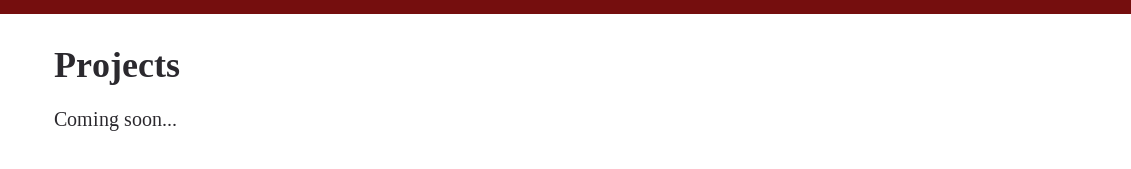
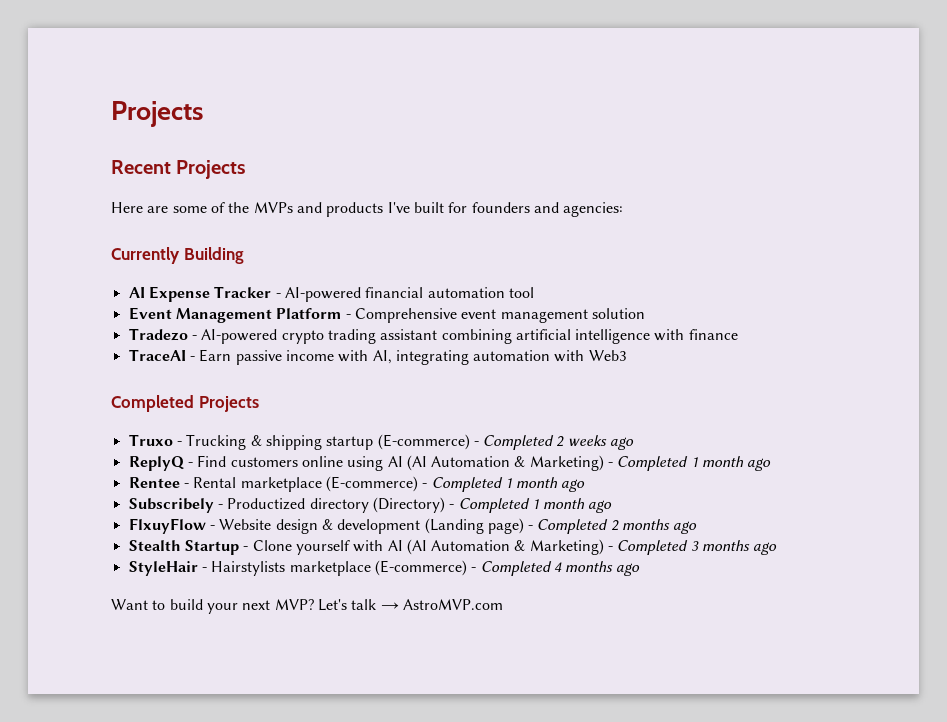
[54,52,180,85] [54,112,178,131] Projects // Coming soon... -> [111,101,203,127] [111,160,246,179] [111,202,624,217] [111,247,244,264] [128,286,534,302] [128,307,645,323] [128,328,738,344] [128,349,626,365] [111,395,259,412] [128,434,635,450] [128,455,772,471] [128,476,586,492] [128,497,613,513] [128,518,698,534] [128,539,778,555] [128,560,641,576] [111,599,503,614] Projects // Recent Projects // Here are some of the MVPs and products I've built for founders and agencies: // Currently Building // AI Expense Tracker - AI-powered financial automation tool // Event Management Platform - Comprehensive event management solution // Tradezo - AI-powered crypto trading assistant combining artificial intelligence with finance // TraceAI - Earn passive income with AI, integrating automation with Web3 // Completed Projects // Truxo - Trucking & shipping startup (E-commerce) - Completed 2 weeks ago // ReplyQ - Find customers online using AI (AI Automation & Marketing) - Completed 1 month ago // Rentee - Rental marketplace (E-commerce) - Completed 1 month ago // Subscribely - Productized directory (Directory) - Completed 1 month ago // FlxuyFlow - Website design & development (Landing page) - Completed 2 months ago // Stealth Startup - Clone yourself with AI (AI Automation & Marketing) - Completed 3 months ago // StyleHair - Hairstylists marketplace (E-commerce) - Completed 4 months ago // Want to build your next MVP? Let's talk → AstroMVP.com

